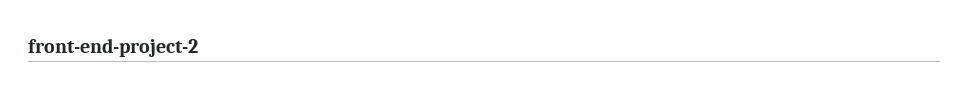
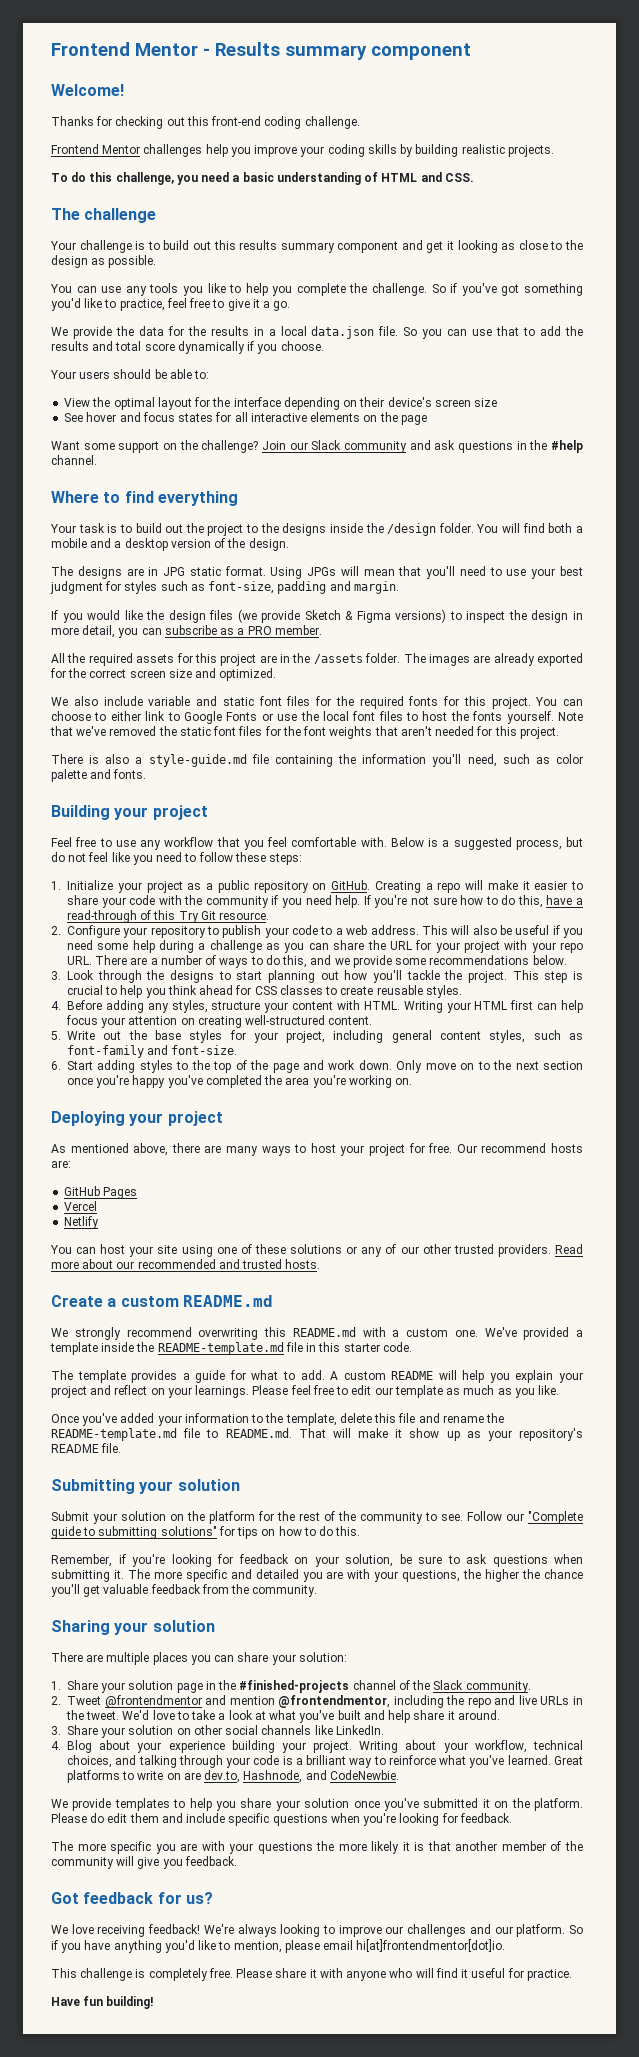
[28,38,198,57] front-end-project-2 -> [51,42,471,60] [51,84,124,96] [51,116,360,129] [51,144,554,157] [51,172,474,185] [51,208,157,223] [50,240,583,253] [51,255,157,268] [50,283,583,296] [51,298,291,311] [51,326,584,339] [51,341,324,354] [50,369,210,379] [64,397,498,410] [64,412,427,425] [51,440,584,453] [51,455,97,465] [51,491,238,506] [50,523,584,536] [51,538,289,551] [51,566,583,579] [50,581,399,594] [51,609,583,623] [51,625,322,638] [51,653,583,666] [50,668,277,681] [51,696,583,709] [51,711,584,724] [50,726,559,739] [51,754,583,767] [51,769,147,782] [51,805,208,820] [51,837,583,850] [51,852,303,865] [51,880,583,893] [67,895,583,908] [67,910,270,923] [51,925,584,938] [67,940,584,953] [67,955,567,968] [51,970,584,983] [67,985,462,998] [51,1000,583,1013] [66,1015,373,1028] [51,1030,584,1043] [67,1045,238,1058] [51,1060,583,1073] [67,1075,413,1088] [51,1111,223,1126] [51,1143,584,1156] [51,1160,71,1168] [64,1186,138,1199] [64,1201,98,1211] [64,1216,100,1229] [50,1244,583,1257] [51,1259,321,1269] [51,1295,273,1307] [51,1327,583,1340] [50,1342,412,1355] [51,1370,583,1383] [51,1385,560,1398] [51,1413,505,1426] [51,1428,584,1441] [51,1443,122,1453] [51,1479,240,1494] [51,1511,583,1524] [51,1526,361,1539] [51,1554,583,1567] [51,1569,583,1582] [51,1584,318,1597] [51,1620,215,1635] [51,1652,347,1665] [51,1680,531,1693] [51,1695,584,1708] [66,1710,500,1723] [51,1725,384,1738] [51,1740,583,1753] [67,1755,583,1768] [67,1770,399,1783] [51,1798,583,1811] [51,1813,512,1826] [51,1841,583,1854] [51,1856,237,1869] [51,1892,213,1904] [51,1924,584,1937] [51,1939,506,1953] [51,1968,572,1981] [51,1996,154,2009] Frontend Mentor - Results summary component // Welcome! // Thanks for checking out this front-end coding challenge. // Frontend Mentor challenges help you improve your coding skills by building realistic projects. // To do this challenge, you need a basic understanding of HTML and CSS. // The challenge // Your challenge is to build out this results summary component and get it looking as close to the design as possible. // You can use any tools you like to help you complete the challenge. So if you've got something you'd like to practice, feel free to give it a go. // We provide the data for the results in a local data.json file. So you can use that to add the results and total score dynamically if you choose. // Your users should be able to: // View the optimal layout for the interface depending on their device's screen size // See hover and focus states for all interactive elements on the page // Want some support on the challenge? Join our Slack community and ask questions in the #help channel. // Where to find everything // Your task is to build out the project to the designs inside the /design folder. You will find both a mobile and a desktop version of the design. // The designs are in JPG static format. Using JPGs will mean that you'll need to use your best judgment for styles such as font-size, padding and margin. // If you would like the design files (we provide Sketch & Figma versions) to inspect the design in more detail, you can subscribe as a PRO member. // All the required assets for this project are in the /assets folder. The images are already exported for the correct screen size and optimized. // We also include variable and static font files for the required fonts for this project. You can choose to either link to Google Fonts or use the local font files to host the fonts yourself. Note that we've removed the static font files for the font weights that aren't needed for this project. // There is also a style-guide.md file containing the information you'll need, such as color palette and fonts. // Building your project // Feel free to use any workflow that you feel comfortable with. Below is a suggested process, but do not feel like you need to follow these steps: // 1. Initialize your project as a public repository on GitHub. Creating a repo will make it easier to share your code with the community if you need help. If you're not sure how to do this, have a read-through of this Try Git resource. // 2. Configure your repository to publish your code to a web address. This will also be useful if you need some help during a challenge as you can share the URL for your project with your repo URL. There are a number of ways to do this, and we provide some recommendations below. // 3. Look through the designs to start planning out how you'll tackle the project. This step is crucial to help you think ahead for CSS classes to create reusable styles. // 4. Before adding any styles, structure your content with HTML. Writing your HTML first can help focus your attention on creating well-structured content. // 5. Write out the base styles for your project, including general content styles, such as font-family and font-size. // 6. Start adding styles to the top of the page and work down. Only move on to the next section once you're happy you've completed the area you're working on. // Deploying your project // As mentioned above, there are many ways to host your project for free. Our recommend hosts are: // GitHub Pages // Vercel // Netlify // You can host your site using one of these solutions or any of our other trusted providers. Read more about our recommended and trusted hosts. // Create a custom README.md // We strongly recommend overwriting this README.md with a custom one. We've provided a template inside the README-template.md file in this starter code. // The template provides a guide for what to add. A custom README will help you explain your project and reflect on your learnings. Please feel free to edit our template as much as you like. // Once you've added your information to the template, delete this file and rename the README-template.md file to README.md. That will make it show up as your repository's README file. // Submitting your solution // Submit your solution on the platform for the rest of the community to see. Follow our "Complete guide to submitting solutions" for tips on how to do this. // Remember, if you're looking for feedback on your solution, be sure to ask questions when submitting it. The more specific and detailed you are with your questions, the higher the chance you'll get valuable feedback from the community. // Sharing your solution // There are multiple places you can share your solution: // 1. Share your solution page in the #finished-projects channel of the Slack community. // 2. Tweet @frontendmentor and mention @frontendmentor, including the repo and live URLs in the tweet. We'd love to take a look at what you've built and help share it around. // 3. Share your solution on other social channels like LinkedIn. // 4. Blog about your experience building your project. Writing about your workflow, technical choices, and talking through your code is a brilliant way to reinforce what you've learned. Great platforms to write on are dev.to, Hashnode, and CodeNewbie. // We provide templates to help you share your solution once you've submitted it on the platform. Please do edit them and include specific questions when you're looking for feedback. // The more specific you are with your questions the more likely it is that another member of the community will give you feedback. // Got feedback for us? // We love receiving feedback! We're always looking to improve our challenges and our platform. So if you have anything you'd like to mention, please email hi[at]frontendmentor[dot]io. // This challenge is completely free. Please share it with anyone who will find it useful for practice. // Have fun building!

